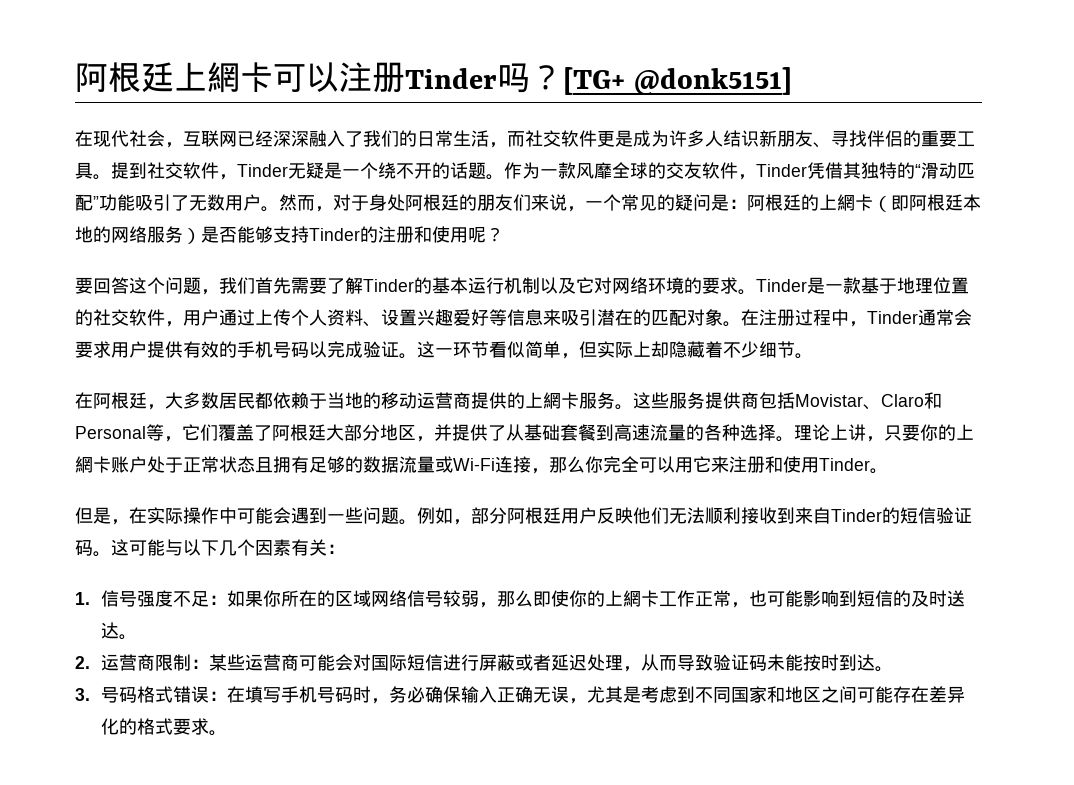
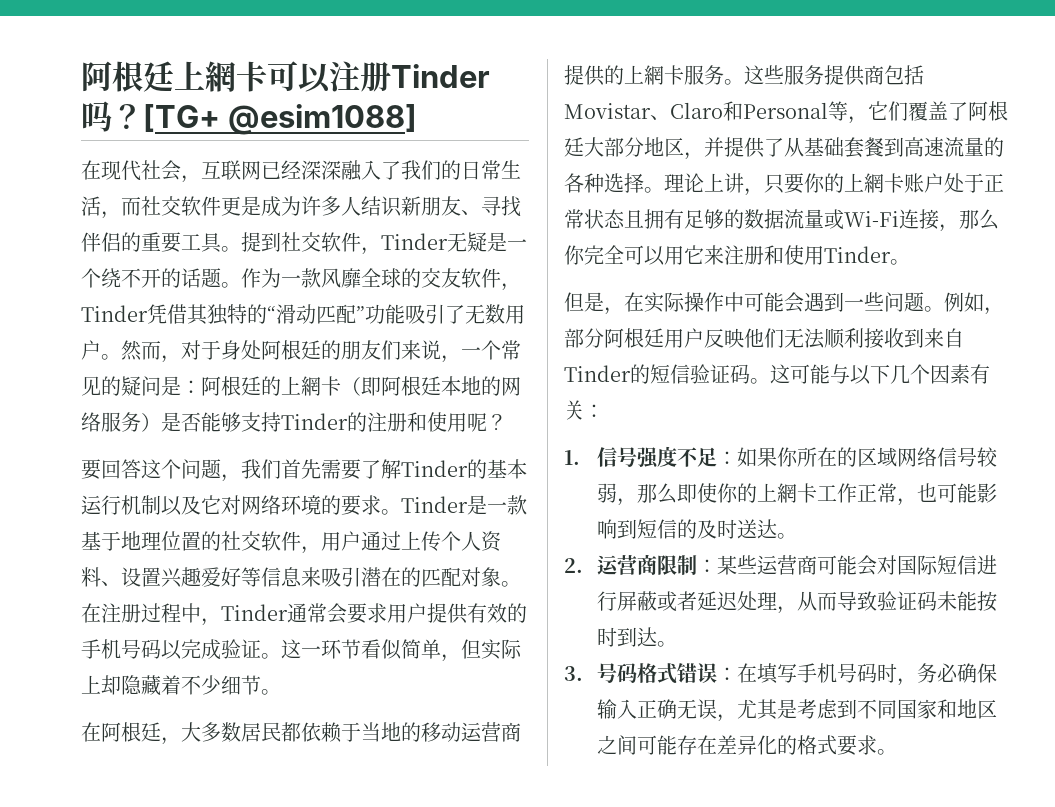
[633,67,792,95] @donk5151] -> [228,104,418,135] @esim1088]

